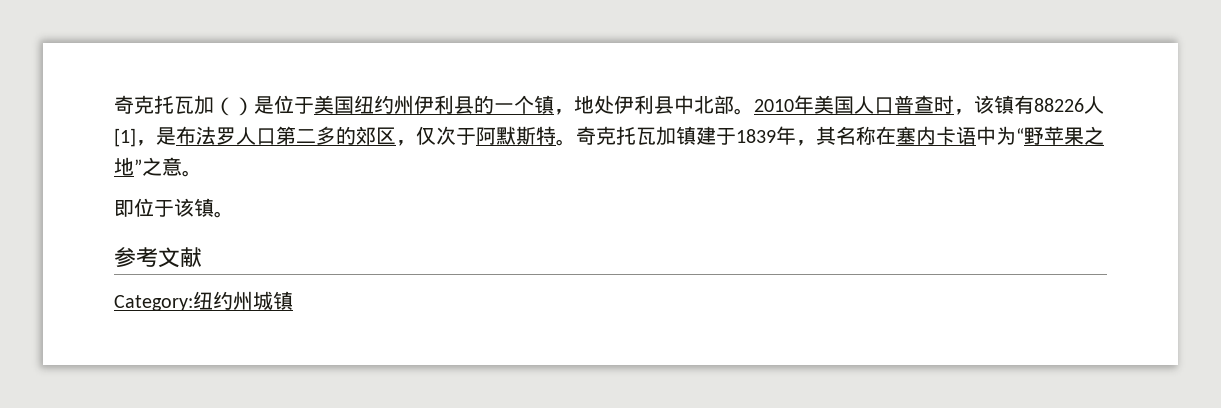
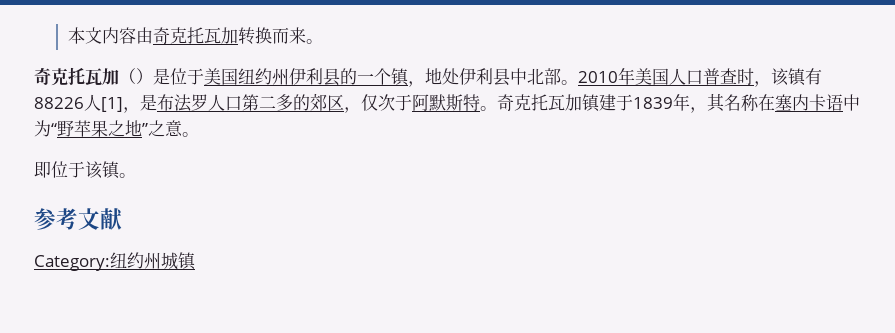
(114, 104) none -> [67,27,323,45] 本文内容由奇克托瓦加转换而来。 //

